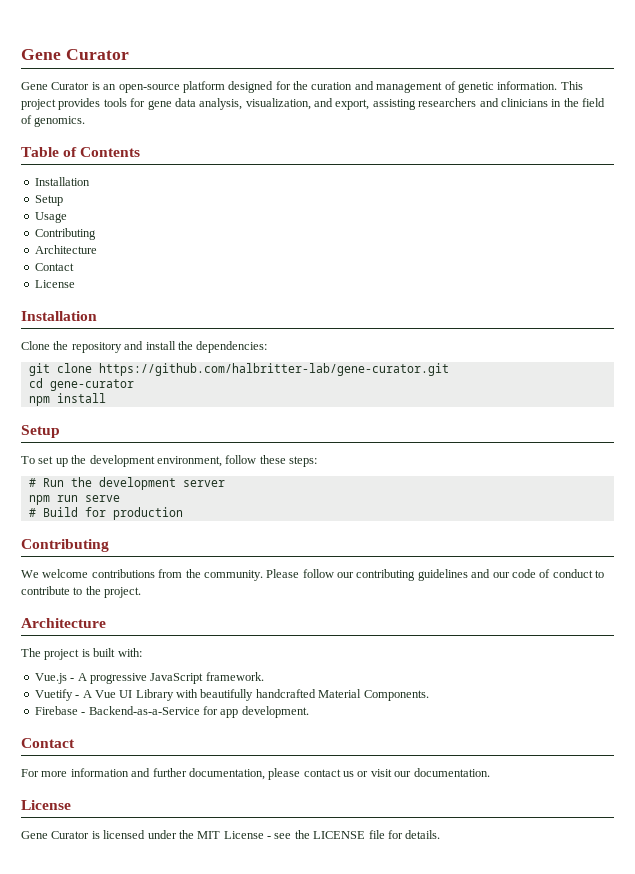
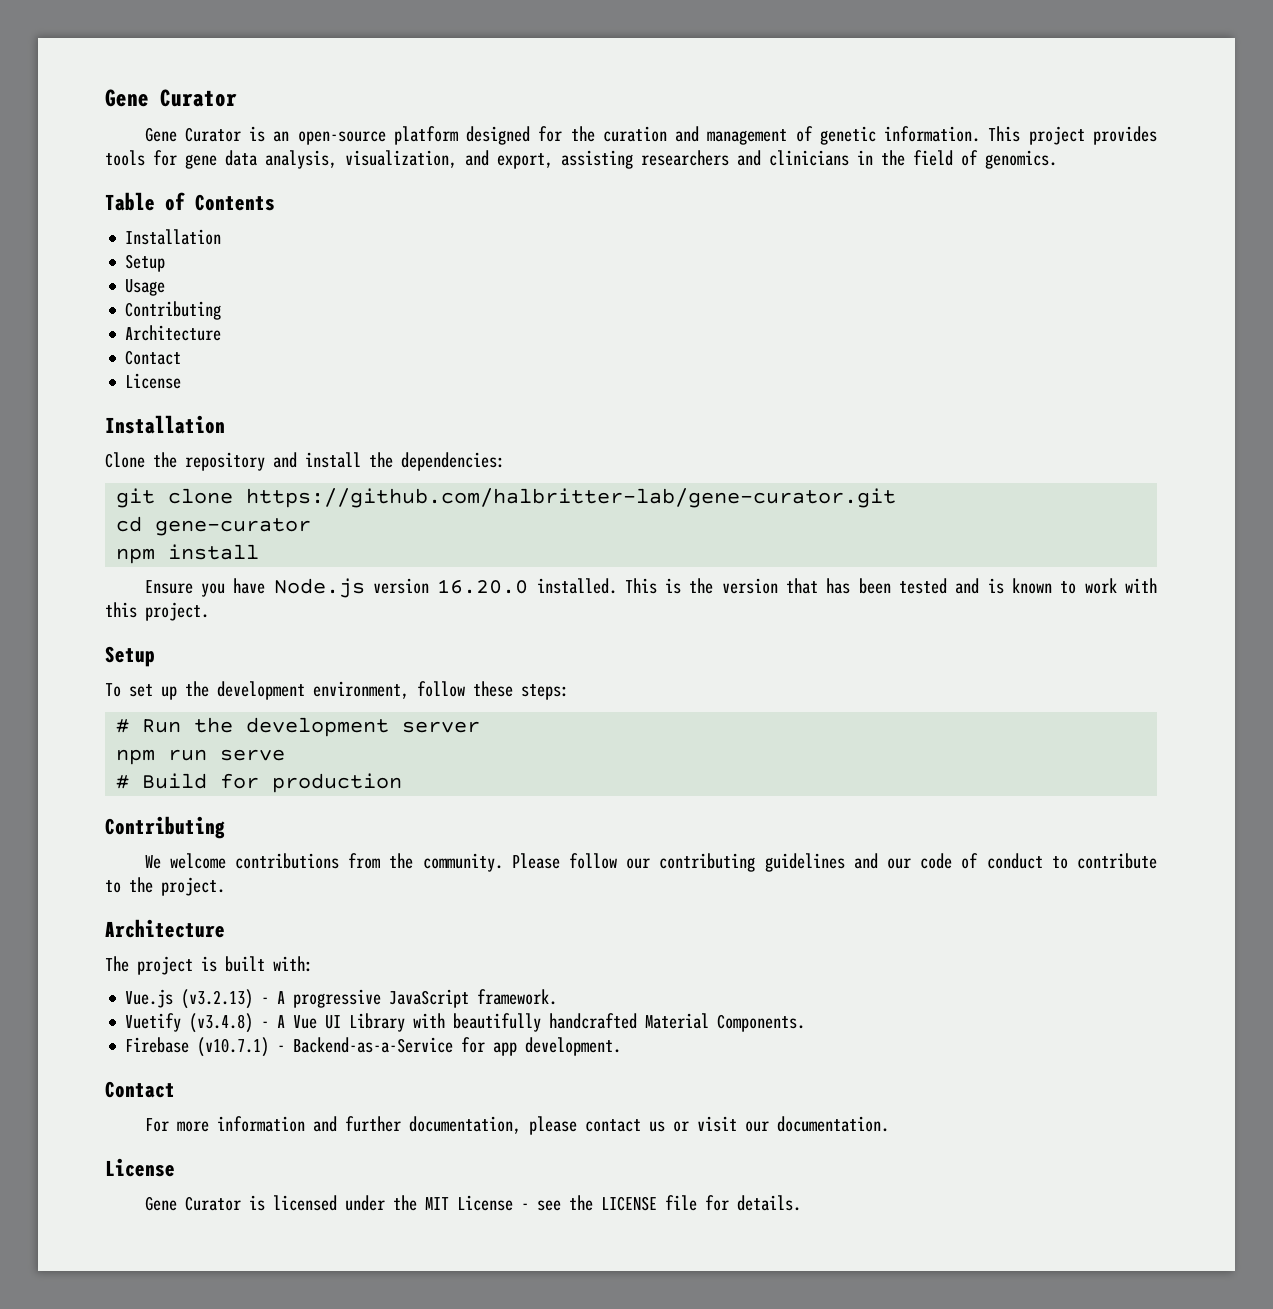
(106, 398) none -> [144,578,1157,598] [105,602,209,621] // Ensure you have Node.js version 16.20.0 installed. This is the version that has been tested and is known to work with this project.
(67, 678) none -> [181,989,254,1009] (v3.2.13)
(73, 695) none -> [189,1013,254,1033] (v3.4.8)
(78, 710) none -> [197,1037,270,1057] (v10.7.1)

